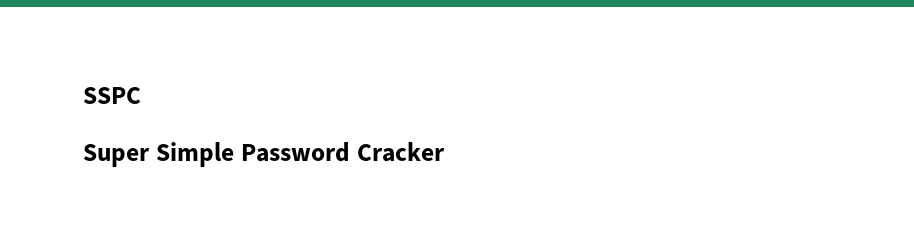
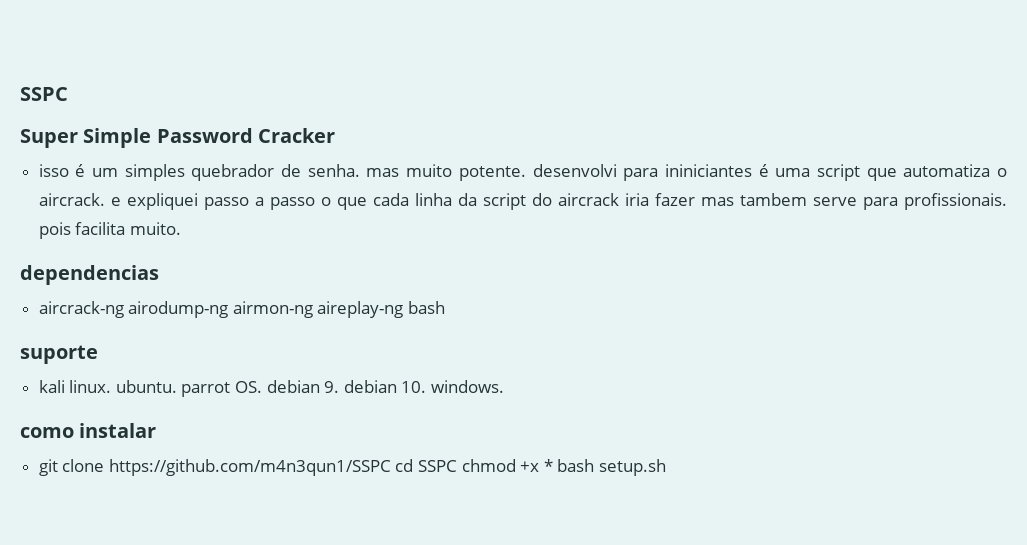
(445, 152) none -> [38,164,1007,181] [38,193,1007,210] [38,222,181,239] [20,265,159,285] [38,301,446,318] [20,345,98,364] [38,380,505,397] [20,423,157,438] [38,459,667,476] // isso é um simples quebrador de senha. mas muito potente. desenvolvi para ininiciantes é uma script que automatiza o aircrack. e expliquei passo a passo o que cada linha da script do aircrack iria fazer mas tambem serve para profissionais. pois facilita muito. // dependencias // aircrack-ng airodump-ng airmon-ng aireplay-ng bash // suporte // kali linux. ubuntu. parrot OS. debian 9. debian 10. windows. // como instalar // git clone https://github.com/m4n3qun1/SSPC cd SSPC chmod +x * bash setup.sh

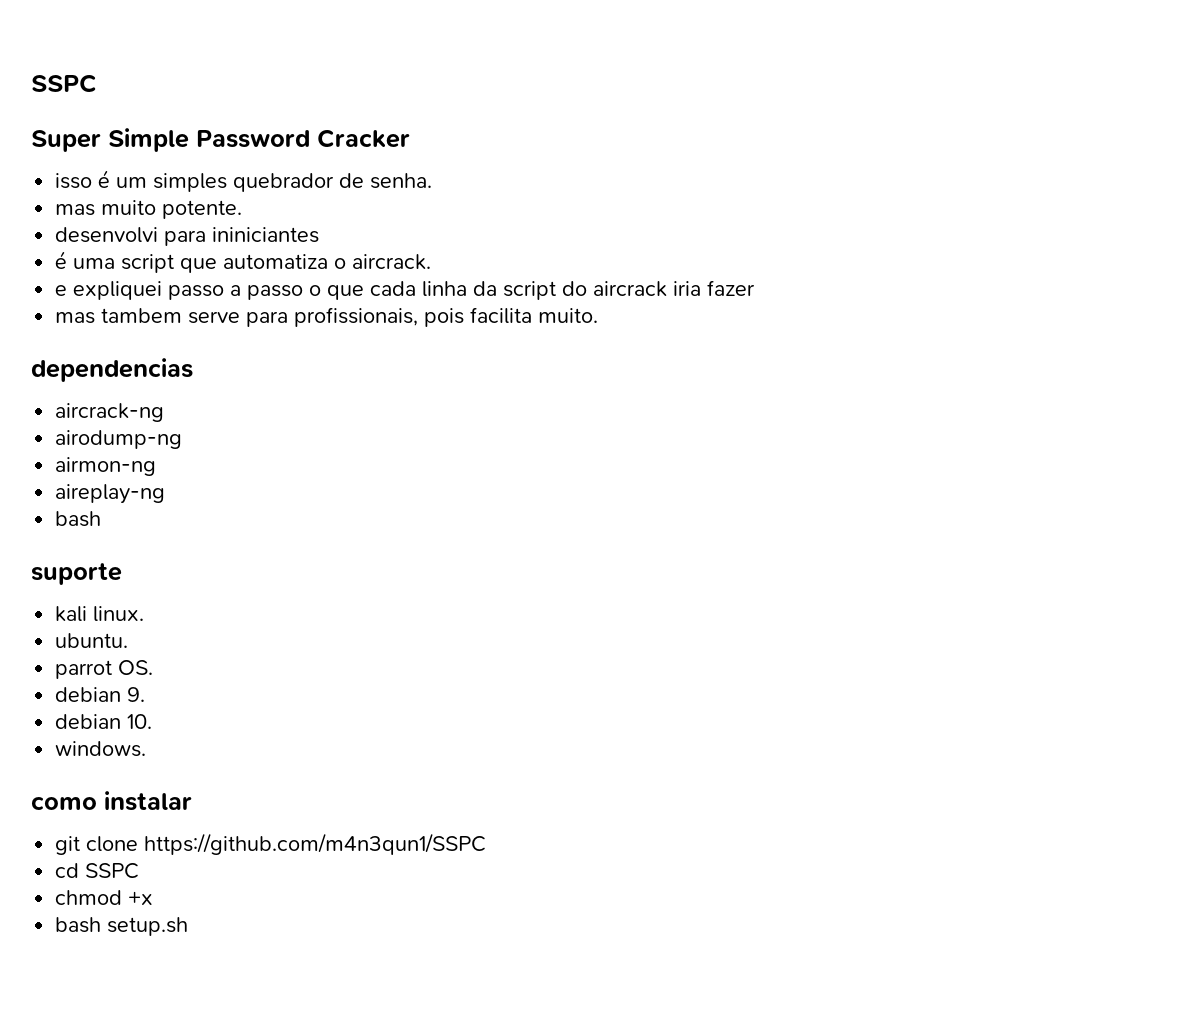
(360, 170) none -> (433, 181) //
(526, 173) none -> (243, 209) //
(752, 170) none -> (320, 235) //
(105, 199) none -> (432, 262) //
(695, 199) none -> (756, 288) //
[903,193,1007,210] profissionais. -> [294,307,419,327] profissionais,
(124, 309) none -> (165, 412) //
(229, 309) none -> (183, 439) //
(313, 309) none -> (157, 466) //
(404, 309) none -> (166, 494) //
(112, 386) none -> (145, 614) //
(177, 386) none -> (129, 640) //
(263, 387) none -> (154, 667) //
(340, 387) none -> (146, 694) //
(427, 387) none -> (153, 721) //
(391, 467) none -> (487, 844) //
(458, 466) none -> (140, 871) //
[543,459,553,472] * -> (154, 898) //

